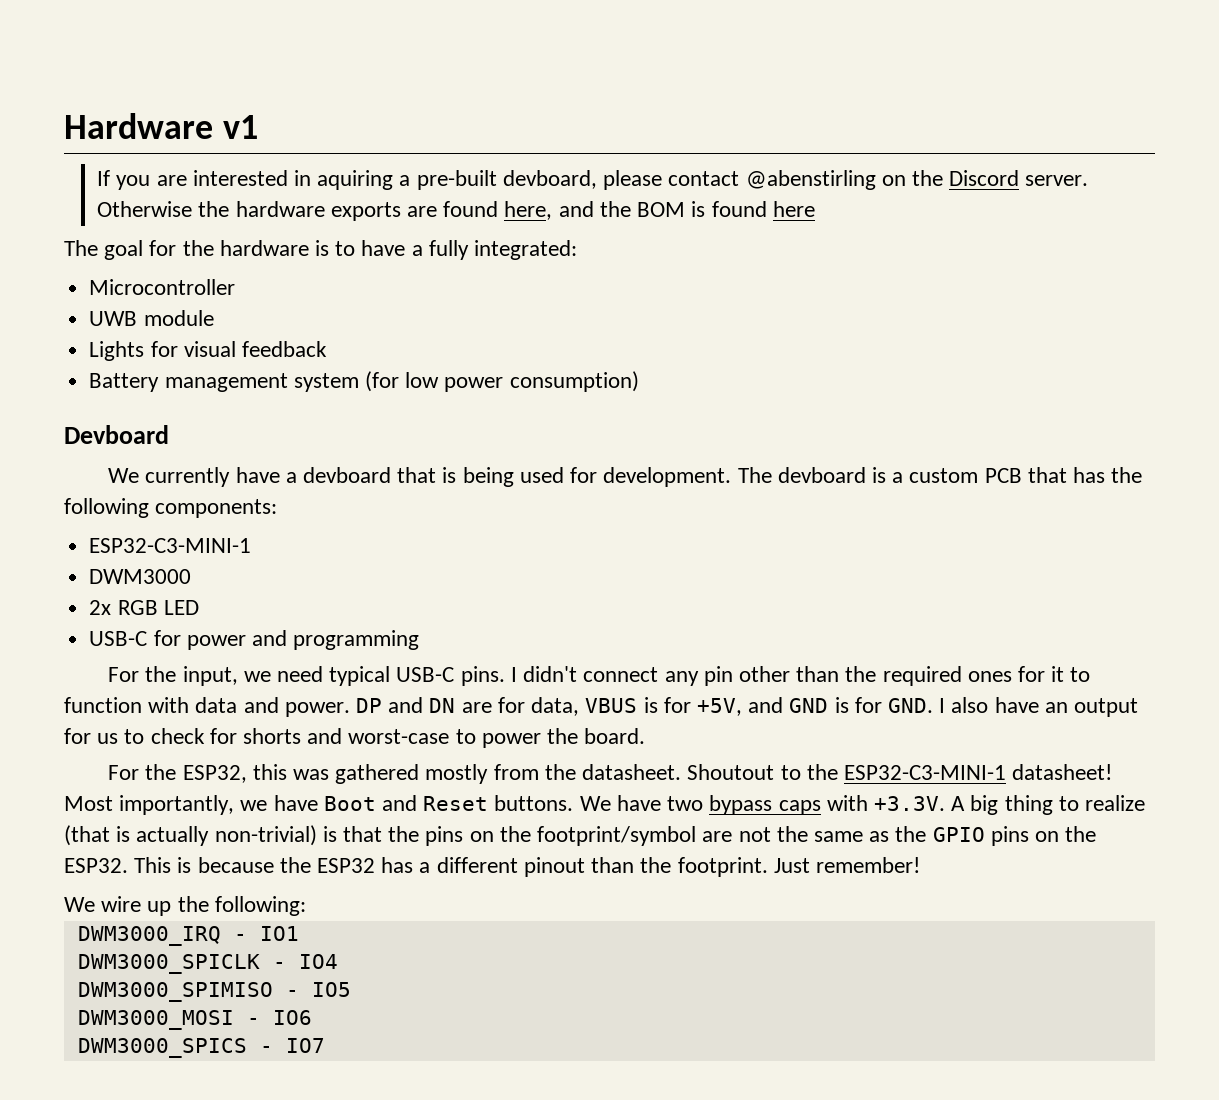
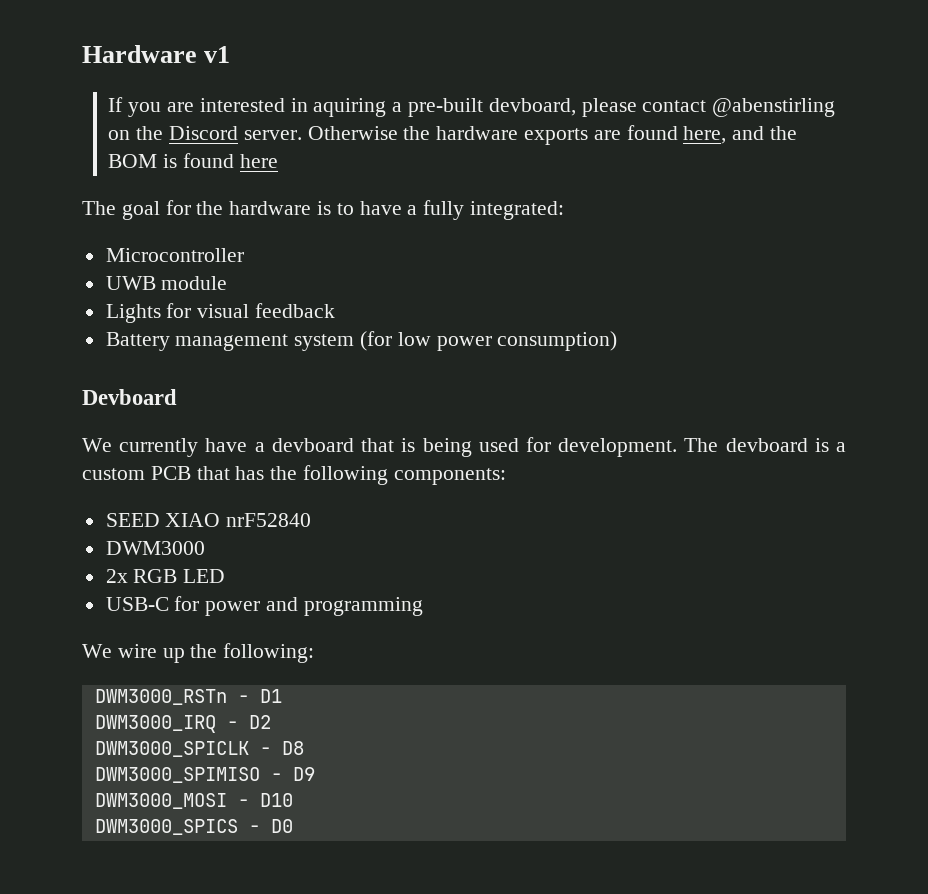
[89,538,252,553] ESP32-C3-MINI-1 -> [105,513,312,527] SEED XIAO nrF52840
[108,666,1091,686] [64,697,1139,717] [64,728,646,748] [108,764,1113,784] [64,795,1145,815] [64,825,1097,846] [64,857,920,877] // For the input, we need typical USB-C pins. I didn't connect any pin other than the required ones for it to function with data and power. DP and DN are for data, VBUS is for +5V, and GND is for GND. I also have an output for us to check for shorts and worst-case to power the board. // For the ESP32, this was gathered mostly from the datasheet. Shoutout to the ESP32-C3-MINI-1 datasheet! Most importantly, we have Boot and Reset buttons. We have two bypass caps with +3.3V. A big thing to realize (that is actually non-trivial) is that the pins on the footprint/symbol are not the same as the GPIO pins on the ESP32. This is because the ESP32 has a different pinout than the footprint. Just remember! -> (423, 606) none
(306, 906) none -> [94,689,282,705] // DWM3000_RSTn - D1
[259,926,299,941] IO1 -> [248,715,271,729] D2
[298,954,338,969] IO4 -> [281,741,304,755] D8
[311,982,351,997] IO5 -> [292,767,315,781] D9
[272,1010,312,1025] IO6 -> [259,793,293,807] D10
[285,1038,325,1053] IO7 -> [270,819,293,833] D0

